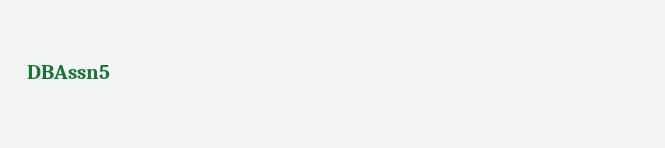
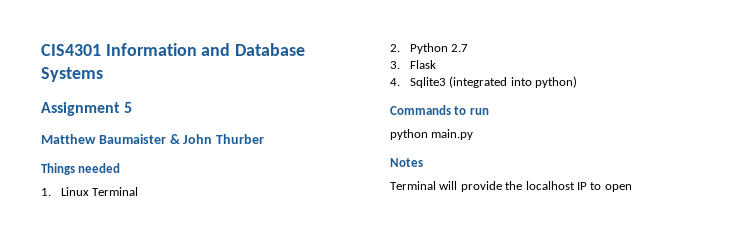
[27,65,110,79] DBAssn5 -> [41,43,306,56] [41,67,103,82] [41,102,133,116] [41,134,265,144] [41,163,121,175] [41,187,139,196] [390,43,469,54] [390,60,437,69] [390,76,578,88] [390,105,489,115] [390,129,474,140] [390,158,423,167] [390,181,632,192] CIS4301 Information and Database Systems // Assignment 5 // Matthew Baumaister & John Thurber // Things needed // 1. Linux Terminal // 2. Python 2.7 // 3. Flask // 4. Sqlite3 (integrated into python) // Commands to run // python main.py // Notes // Terminal will provide the localhost IP to open

